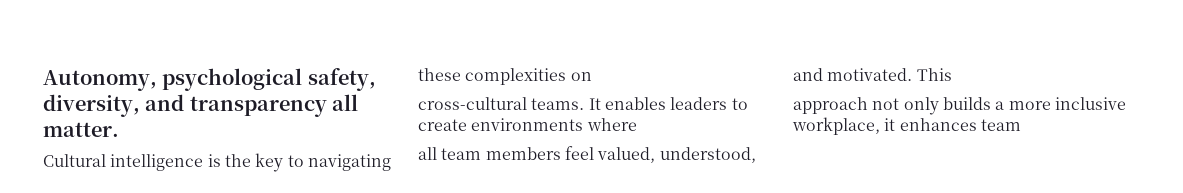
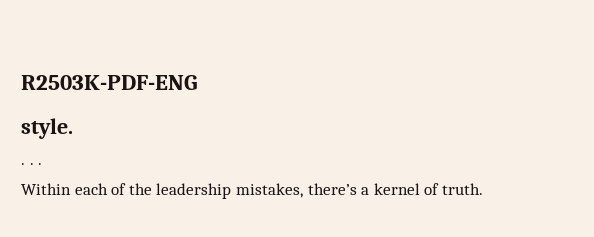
[43,68,376,91] [43,94,359,117] [43,122,119,137] [43,153,391,172] [418,68,592,85] [418,97,748,110] [418,118,637,131] [418,146,756,163] [793,68,952,81] [793,97,1126,115] [792,117,1021,135] Autonomy, psychological safety, diversity, and transparency all matter. // Cultural intelligence is the key to navigating these complexities on // cross-cultural teams. It enables leaders to create environments where // all team members feel valued, understood, and motivated. This // approach not only builds a more inclusive workplace, it enhances team -> [21,75,197,90] [21,118,73,139] [21,163,43,165] [21,183,483,199] R2503K-PDF-ENG // style. // . . . // Within each of the leadership mistakes, there’s a kernel of truth.

